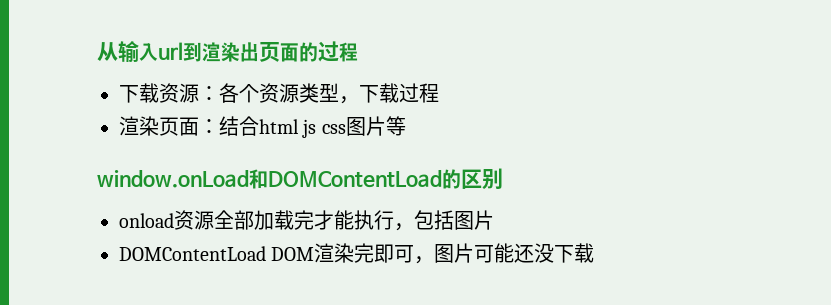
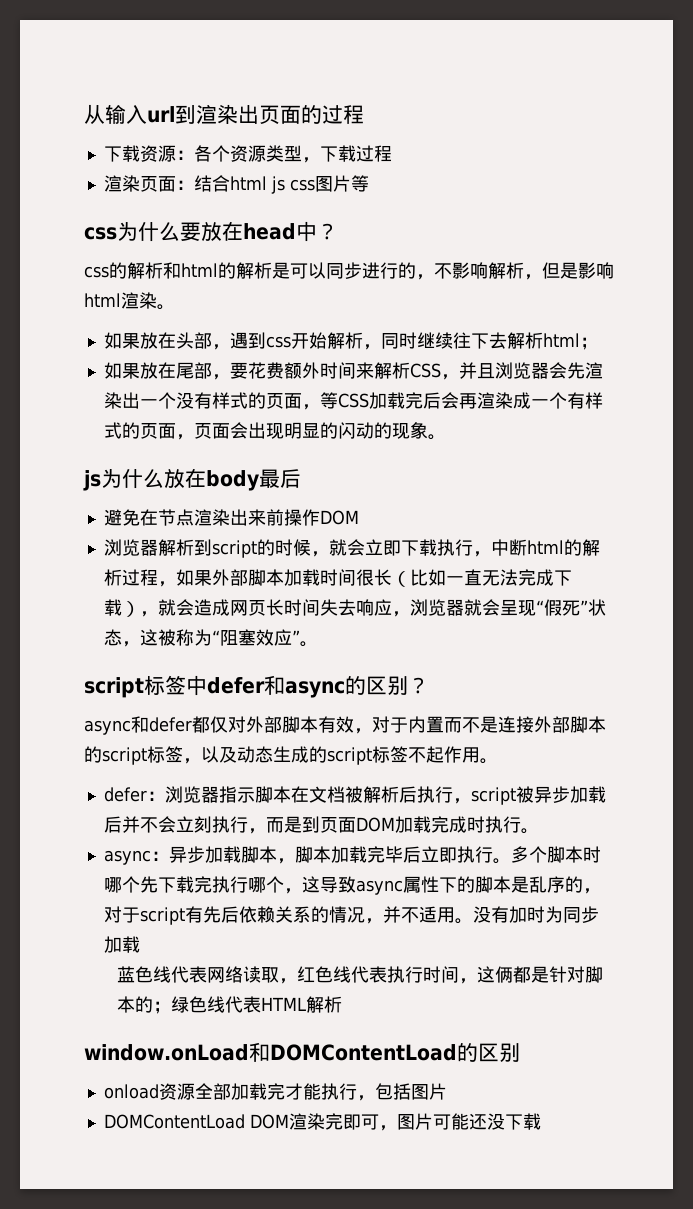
(406, 126) none -> [84,221,338,242] [84,262,614,280] [84,292,175,310] [103,332,598,350] [103,362,603,380] [103,392,603,410] [103,422,446,440] [83,468,301,491] [103,509,359,526] [103,539,600,558] [103,569,572,587] [103,599,606,617] [103,629,318,647] [84,675,429,698] [84,716,606,735] [84,746,498,765] [103,786,606,805] [103,816,539,834] [103,846,601,865] [103,876,601,895] [103,906,599,925] [103,936,140,953] [117,966,604,984] [117,996,343,1014] // css为什么要放在head中？ // css的解析和html的解析是可以同步进行的，不影响解析，但是影响html渲染。 // 如果放在头部，遇到css开始解析，同时继续往下去解析html； // 如果放在尾部，要花费额外时间来解析CSS，并且浏览器会先渲染出一个没有样式的页面，等CSS加载完后会再渲染成一个有样式的页面，页面会出现明显的闪动的现象。 // js为什么放在body最后 // 避免在节点渲染出来前操作DOM // 浏览器解析到script的时候，就会立即下载执行，中断html的解析过程，如果外部脚本加载时间很长（比如一直无法完成下载），就会造成网页长时间失去响应，浏览器就会呈现“假死”状态，这被称为“阻塞效应”。 // script标签中defer和async的区别？ // async和defer都仅对外部脚本有效，对于内置而不是连接外部脚本的script标签，以及动态生成的script标签不起作用。 // defer：浏览器指示脚本在文档被解析后执行，script被异步加载后并不会立刻执行，而是到页面DOM加载完成时执行。 // async：异步加载脚本，脚本加载完毕后立即执行。多个脚本时哪个先下载完执行哪个，这导致async属性下的脚本是乱序的，对于script有先后依赖关系的情况，并不适用。没有加时为同步加载 // 蓝色线代表网络读取，红色线代表执行时间，这俩都是针对脚本的；绿色线代表HTML解析

